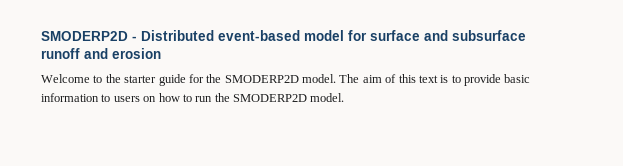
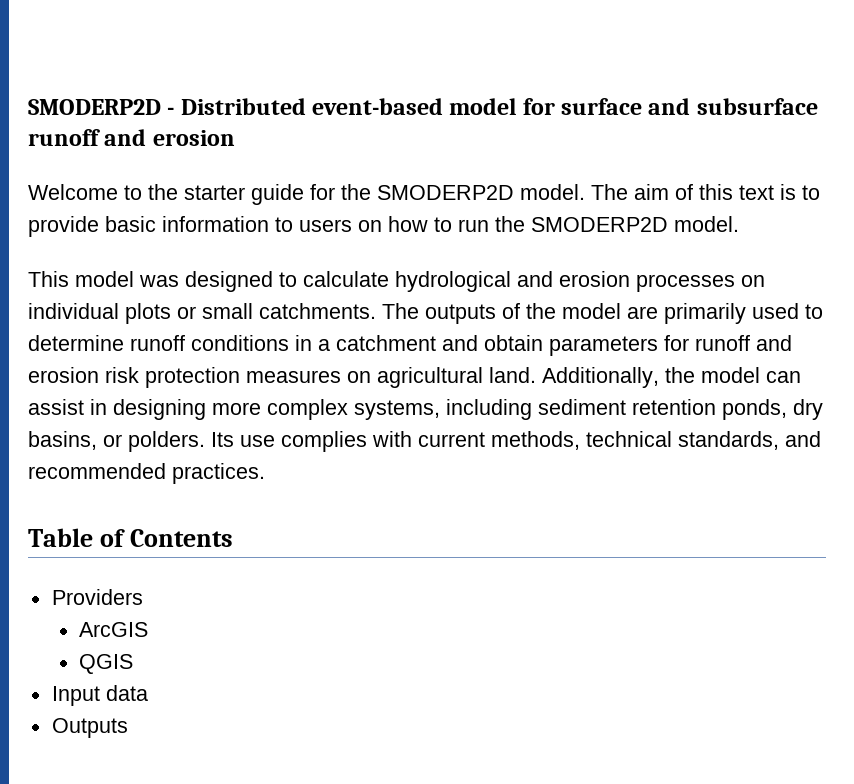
(345, 97) none -> [28,271,765,292] [28,303,823,324] [28,335,792,356] [28,367,801,388] [28,399,823,420] [28,431,821,452] [28,463,265,484] [28,528,233,547] [51,589,143,605] [79,622,149,637] [79,654,134,674] [51,685,148,706] [51,718,128,738] // This model was designed to calculate hydrological and erosion processes on individual plots or small catchments. The outputs of the model are primarily used to determine runoff conditions in a catchment and obtain parameters for runoff and erosion risk protection measures on agricultural land. Additionally, the model can assist in designing more complex systems, including sediment retention ponds, dry basins, or polders. Its use complies with current methods, technical standards, and recommended practices. // Table of Contents // Providers // ArcGIS // QGIS // Input data // Outputs

